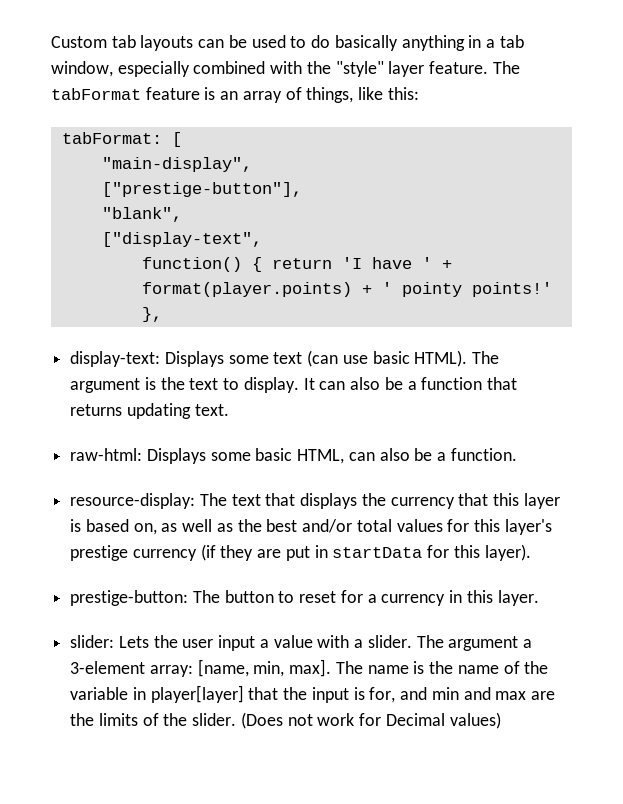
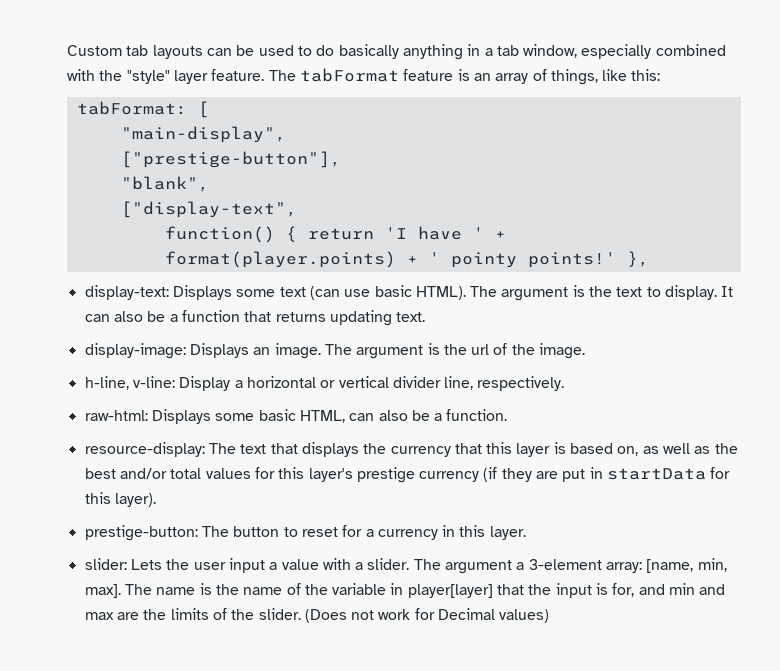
(229, 410) none -> [84,343,586,359] [84,376,565,391] // display-image: Displays an image. The argument is the url of the image. // h-line, v-line: Display a horizontal or vertical divider line, respectively.

